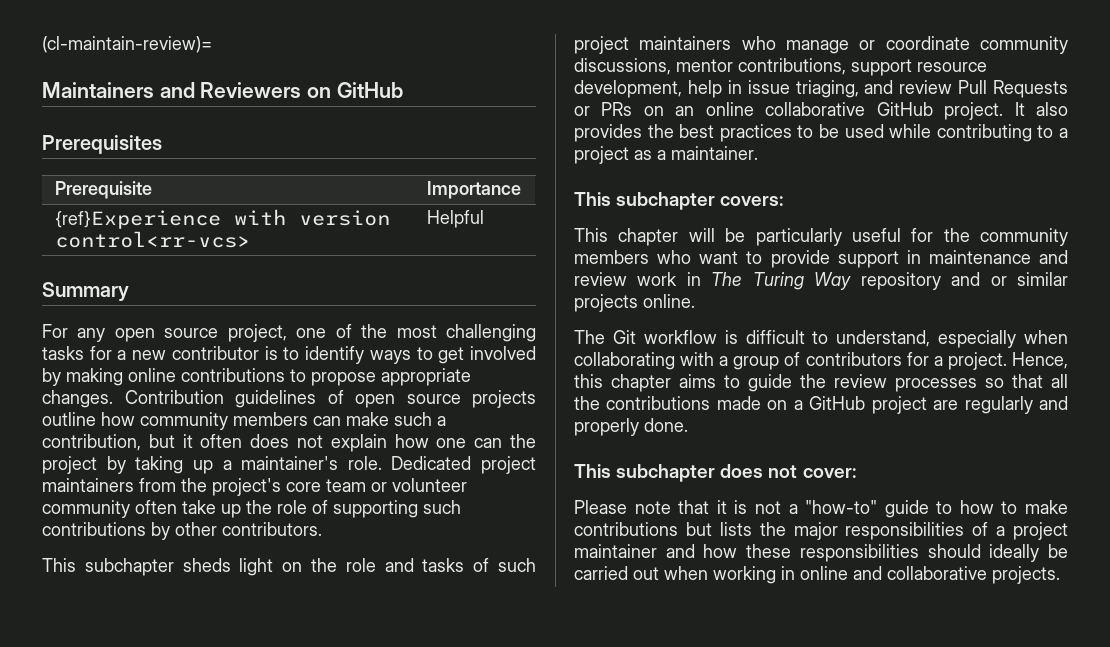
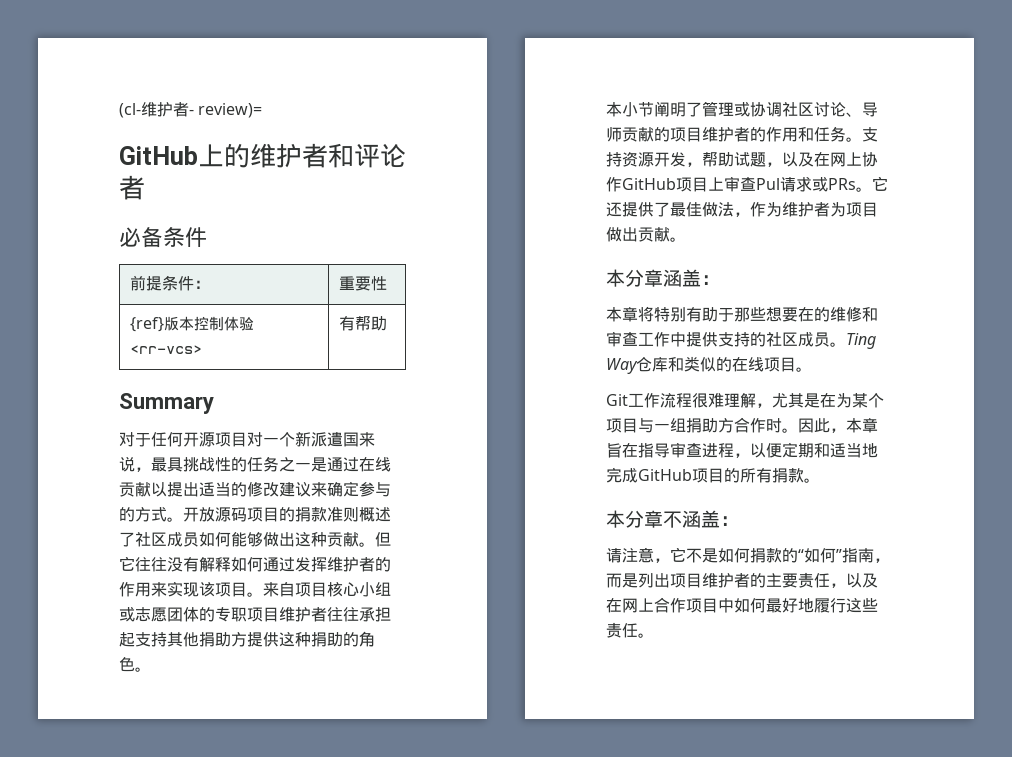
[42,36,212,53] [42,82,403,98] [42,135,162,154] [54,181,152,199] [426,181,521,199] [54,209,390,229] [54,231,250,248] [426,210,484,228] [42,282,129,302] [42,324,536,342] [42,346,537,364] [42,368,471,386] [42,390,536,408] [42,412,446,430] [42,434,537,452] [42,456,536,474] [42,478,467,496] [42,500,461,518] [42,522,322,540] [42,558,537,576] [574,36,1068,54] [574,58,987,76] [574,80,1068,98] [574,102,1068,120] [574,124,1068,142] [574,146,758,164] [574,192,784,210] [574,228,1068,246] [574,250,1068,268] [574,272,1068,290] [574,294,695,312] [574,330,1068,348] [574,352,1068,370] [574,374,1068,392] [574,396,1068,414] [574,418,688,436] [574,464,856,482] [574,500,1068,518] [574,522,1068,540] [574,544,1068,562] [574,566,1060,584] (cl-maintain-review)= // Maintainers and Reviewers on GitHub // Prerequisites // Prerequisite | Importance // {ref}Experience with version control<rr-vcs> | Helpful // Summary // For any open source project, one of the most challenging tasks for a new contributor is to identify ways to get involved by making online contributions to propose appropriate changes. Contribution guidelines of open source projects outline how community members can make such a contribution, but it often does not explain how one can the project by taking up a maintainer's role. Dedicated project maintainers from the project's core team or volunteer community often take up the role of supporting such contributions by other contributors. // This subchapter sheds light on the role and tasks of such project maintainers who manage or coordinate community discussions, mentor contributions, support resource development, help in issue triaging, and review Pull Requests or PRs on an online collaborative GitHub project. It also provides the best practices to be used while contributing to a project as a maintainer. // This subchapter covers: // This chapter will be particularly useful for the community members who want to provide support in maintenance and review work in The Turing Way repository and or similar projects online. // The Git workflow is difficult to understand, especially when collaborating with a group of contributors for a project. Hence, this chapter aims to guide the review processes so that all the contributions made on a GitHub project are regularly and properly done. // This subchapter does not cover: // Please note that it is not a "how-to" guide to how to make contributions but lists the major responsibilities of a project maintainer and how these responsibilities should ideally be carried out when working in online and collaborative projects. -> [119,102,263,118] [119,143,406,168] [119,175,145,200] [119,227,207,248] [130,275,211,291] [339,276,388,291] [130,316,255,332] [130,345,203,354] [339,316,388,331] [119,393,214,414] [119,431,375,447] [119,456,391,472] [119,481,391,497] [119,507,391,522] [119,532,391,547] [119,556,391,572] [119,581,391,597] [119,607,391,622] [119,631,375,647] [119,657,151,672] [606,101,878,117] [606,126,878,142] [606,152,878,167] [606,176,888,192] [606,202,878,217] [606,227,686,242] [606,269,720,287] [606,306,878,322] [606,331,876,349] [606,356,812,374] [606,393,884,408] [606,417,878,433] [606,442,878,458] [606,467,820,483] [606,510,739,528] [606,547,890,563] [606,572,878,588] [606,597,878,613] [606,622,654,638] (cl-维护者- review)= // GitHub上的维护者和评论者 // 必备条件 // 前提条件： | 重要性 // {ref}版本控制体验<rr-vcs> | 有帮助 // Summary // 对于任何开源项目对一个新派遣国来说，最具挑战性的任务之一是通过在线贡献以提出适当的修改建议来确定参与的方式。开放源码项目的捐款准则概述了社区成员如何能够做出这种贡献。但它往往没有解释如何通过发挥维护者的作用来实现该项目。来自项目核心小组或志愿团体的专职项目维护者往往承担起支持其他捐助方提供这种捐助的角色。 // 本小节阐明了管理或协调社区讨论、导师贡献的项目维护者的作用和任务。支持资源开发，帮助试题，以及在网上协作GitHub项目上审查Pul请求或PRs。它还提供了最佳做法，作为维护者为项目做出贡献。 // 本分章涵盖： // 本章将特别有助于那些想要在的维修和审查工作中提供支持的社区成员。Ting Way仓库和类似的在线项目。 // Git工作流程很难理解，尤其是在为某个项目与一组捐助方合作时。因此，本章旨在指导审查进程，以便定期和适当地完成GitHub项目的所有捐款。 // 本分章不涵盖： // 请注意，它不是如何捐款的“如何”指南，而是列出项目维护者的主要责任，以及在网上合作项目中如何最好地履行这些责任。

